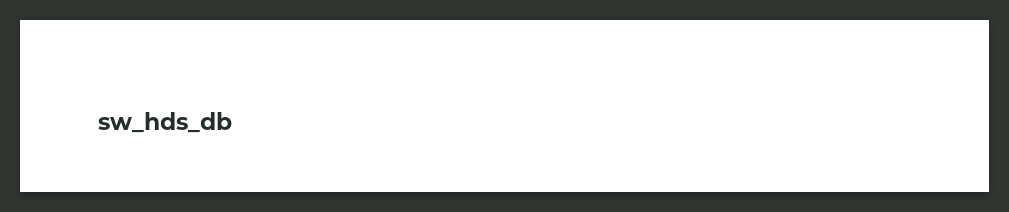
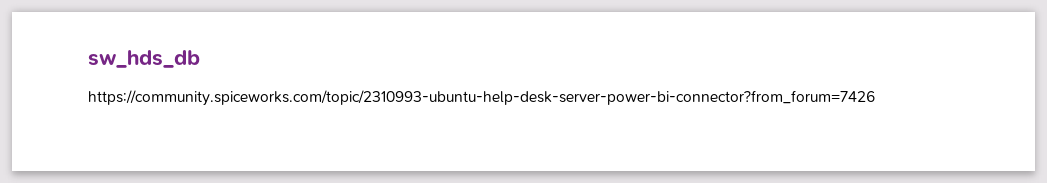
(232, 122) none -> [88,90,875,106] // https://community.spiceworks.com/topic/2310993-ubuntu-help-desk-server-power-bi-connector?from_forum=7426

